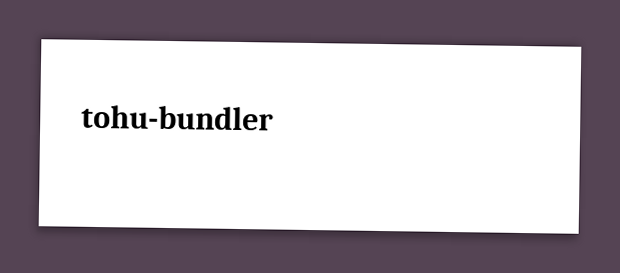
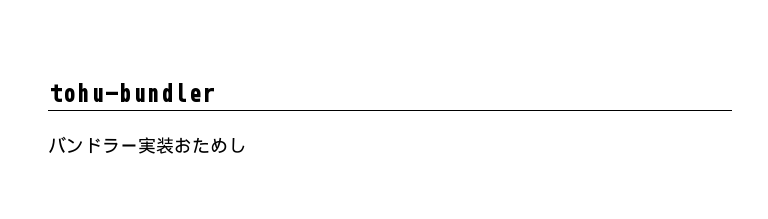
(274, 117) none -> [48,136,246,154] // バンドラー実装おためし

